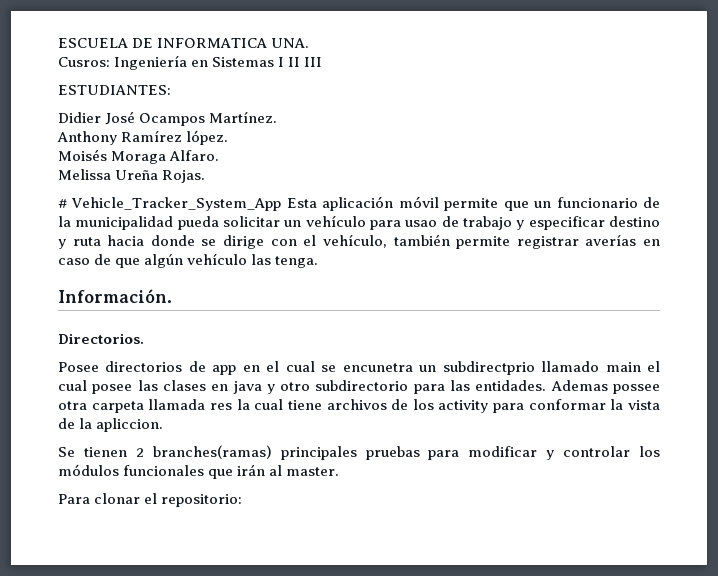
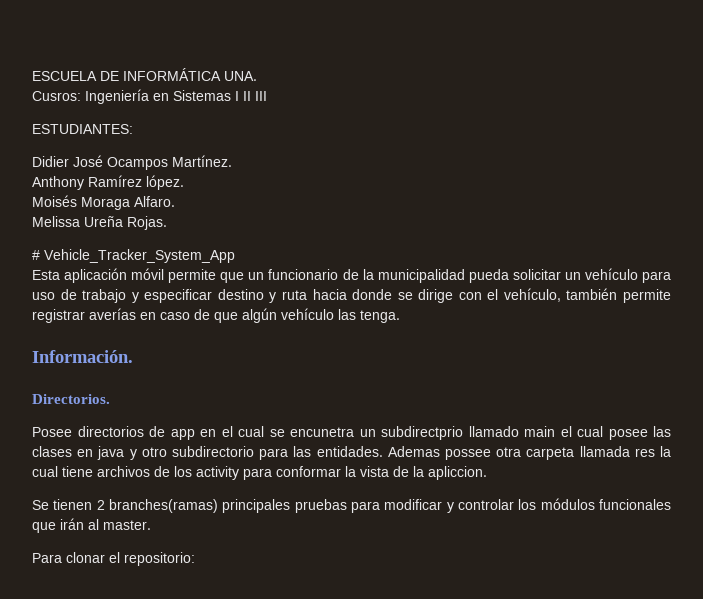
[157,38,268,48] INFORMATICA -> [123,68,221,81] INFORMÁTICA
(282, 204) none -> (235, 256) //
[405,220,438,227] usao -> [32,292,55,300] uso

